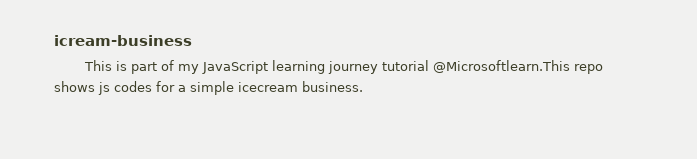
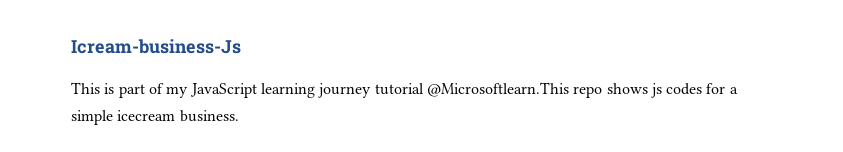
[54,35,192,46] icream-business -> [71,39,241,54] Icream-business-Js

